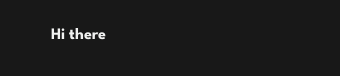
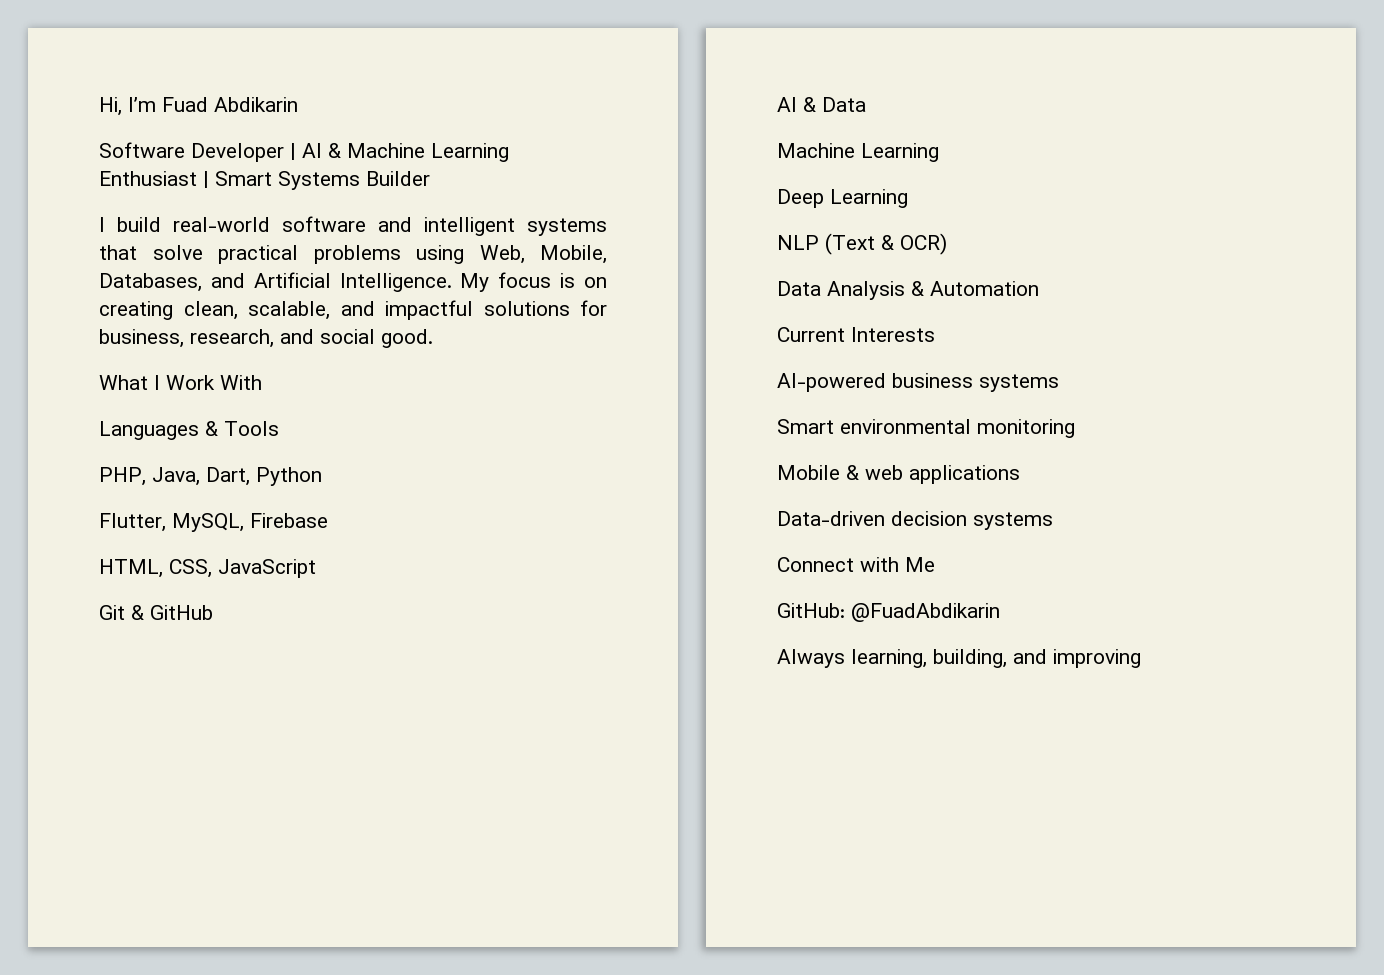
[51,28,107,40] Hi there -> [99,97,298,116] [99,142,509,162] [99,171,430,190] [99,216,607,236] [99,245,607,264] [99,272,607,292] [99,300,607,320] [99,329,433,348] [99,375,262,390] [99,421,279,440] [99,467,322,486] [99,513,328,532] [99,559,316,578] [99,605,213,620] [777,97,866,112] [777,143,939,162] [777,189,908,208] [777,233,947,255] [777,281,1039,300] [777,327,935,342] [777,373,1059,392] [777,419,1075,438] [777,465,1020,484] [777,511,1053,530] [777,557,935,572] [777,603,1000,622] [777,649,1141,668] Hi, I’m Fuad Abdikarin // Software Developer | AI & Machine Learning Enthusiast | Smart Systems Builder // I build real-world software and intelligent systems that solve practical problems using Web, Mobile, Databases, and Artificial Intelligence. My focus is on creating clean, scalable, and impactful solutions for business, research, and social good. // What I Work With // Languages & Tools // PHP, Java, Dart, Python // Flutter, MySQL, Firebase // HTML, CSS, JavaScript // Git & GitHub // AI & Data // Machine Learning // Deep Learning // NLP (Text & OCR) // Data Analysis & Automation // Current Interests // AI-powered business systems // Smart environmental monitoring // Mobile & web applications // Data-driven decision systems // Connect with Me // GitHub: @FuadAbdikarin // Always learning, building, and improving

